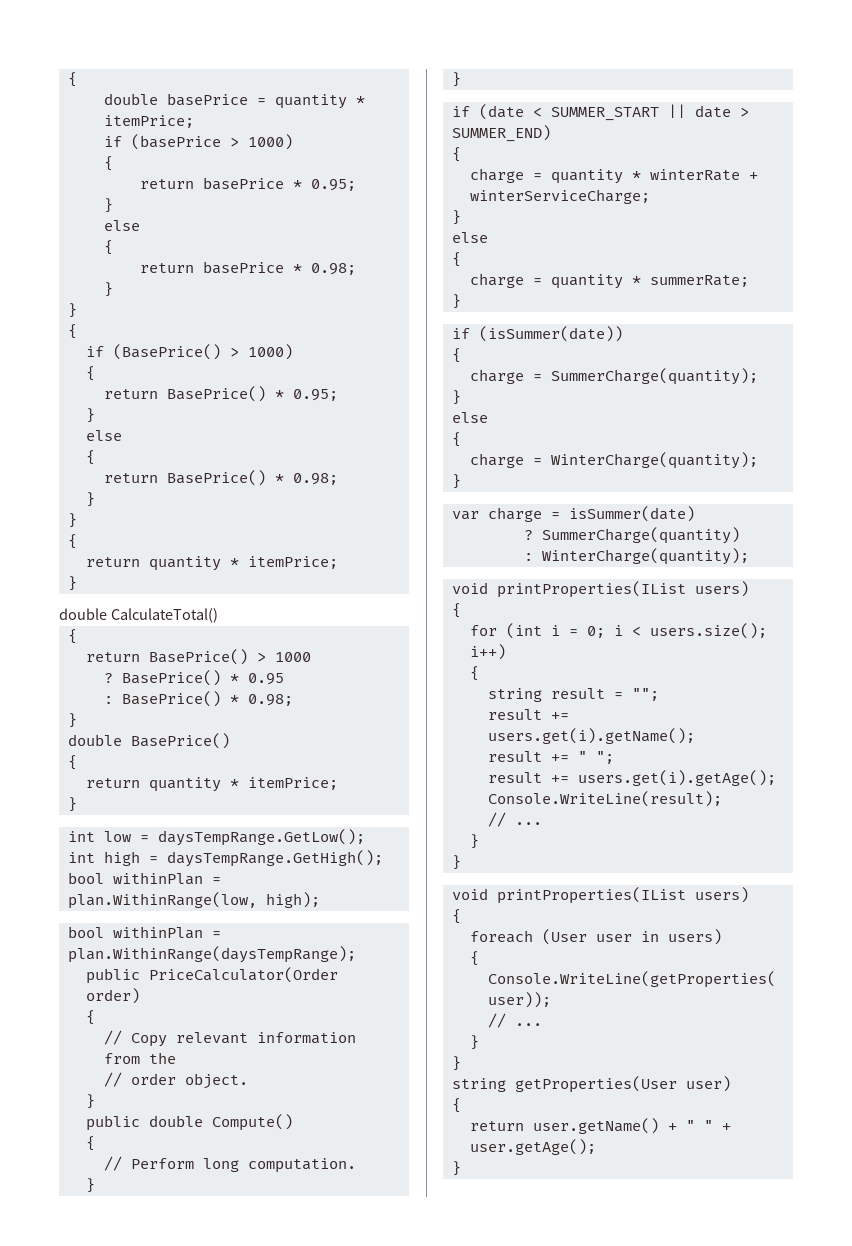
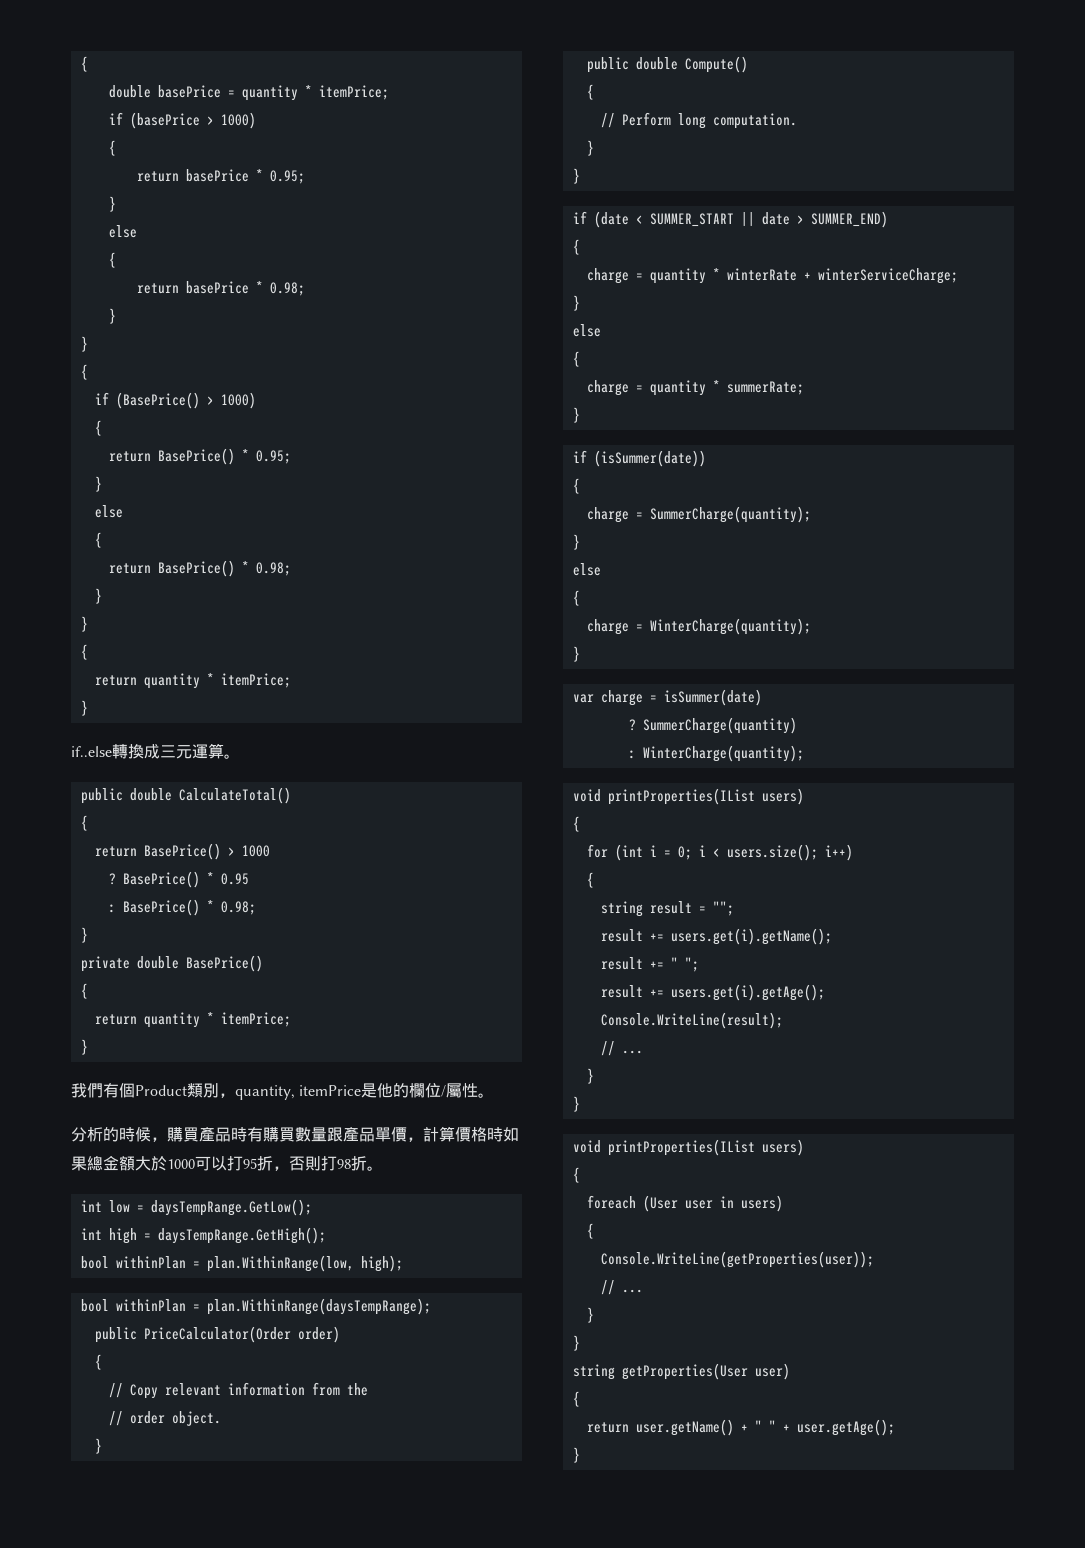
(77, 583) none -> [71,743,240,759] [80,788,123,804] if..else轉換成三元運算。 // public
(77, 720) none -> [80,956,130,972] private
(77, 804) none -> [71,1083,495,1100] [71,1126,519,1142] [71,1155,383,1171] // 我們有個Product類別，quantity, itemPrice是他的欄位/屬性。 // 分析的時候，購買產品時有購買數量跟產品單價，計算價格時如果總金額大於1000可以打95折，否則打98折。

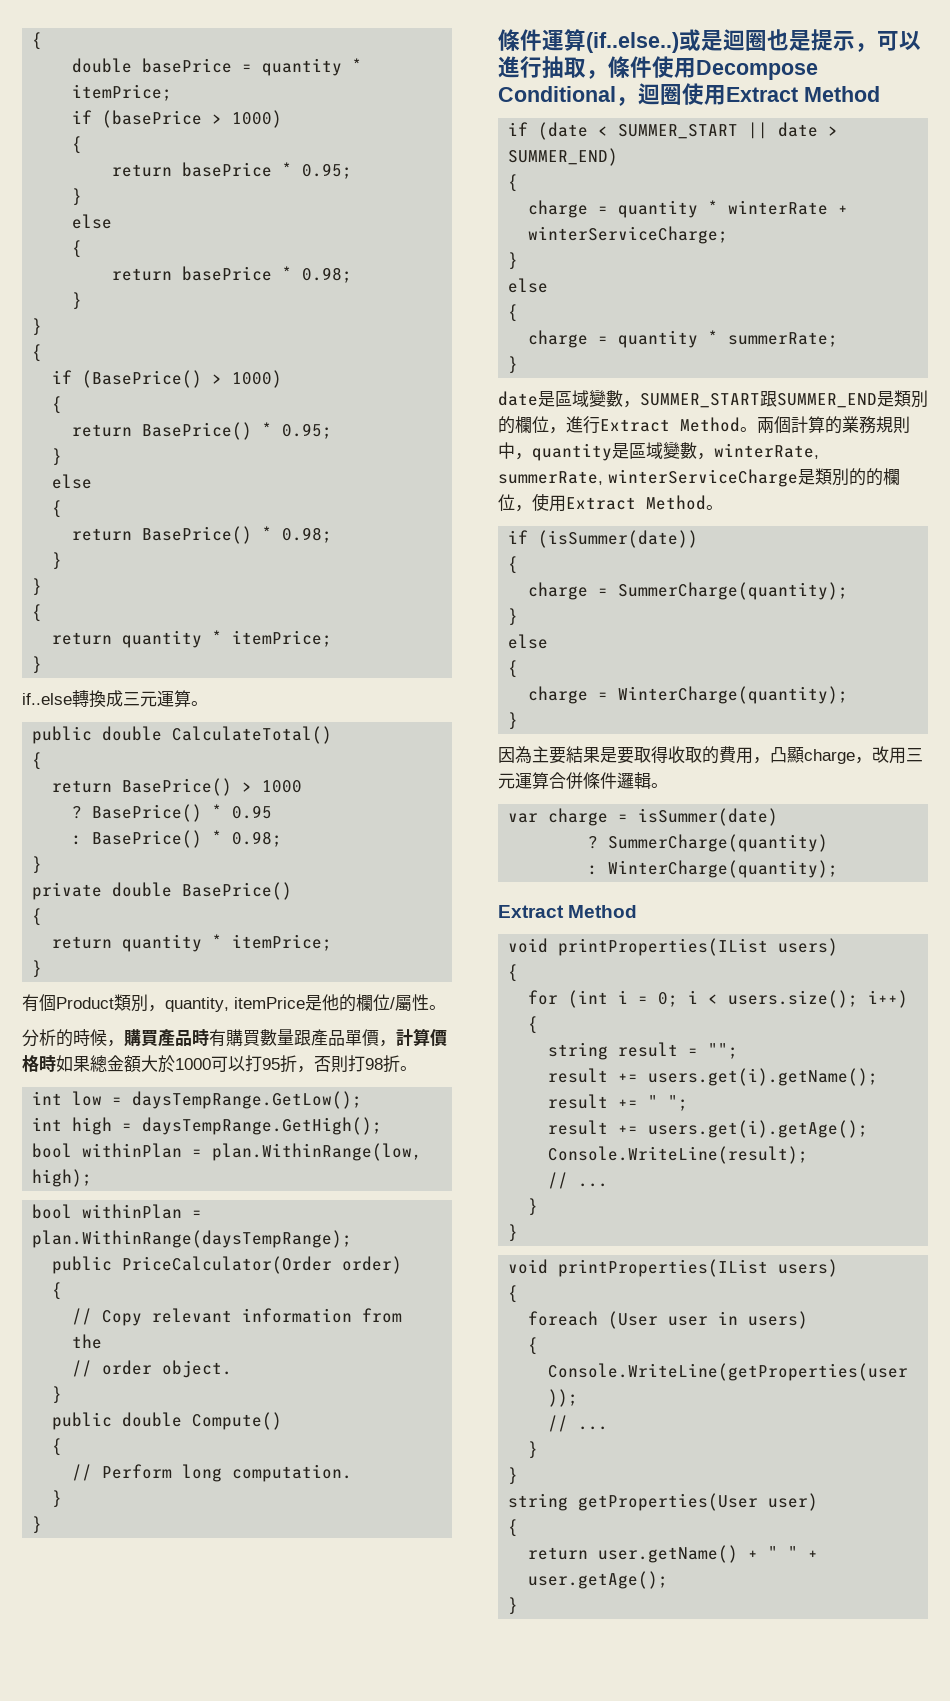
[71,1083,103,1098] 我們 -> (43, 969) none
(580, 176) none -> [498,29,921,53] [498,56,818,80] [498,83,880,106] // 條件運算(if..else..)或是迴圈也是提示，可以進行抽取，條件使用Decompose Conditional，迴圈使用Extract Method
(580, 415) none -> [498,389,928,408] [498,416,910,434] [498,441,819,461] [498,468,900,487] [498,493,723,512] // date是區域變數，SUMMER_START跟SUMMER_END是類別的欄位，進行Extract Method。兩個計算的業務規則中，quantity是區域變數，winterRate, summerRate, winterServiceCharge是類別的的欄位，使用Extract Method。
(580, 654) none -> [498,746,923,764] [498,772,668,789] // 因為主要結果是要取得收取的費用，凸顯charge，改用三元運算合併條件邏輯。
(804, 753) none -> [498,905,638,918] // Extract Method

